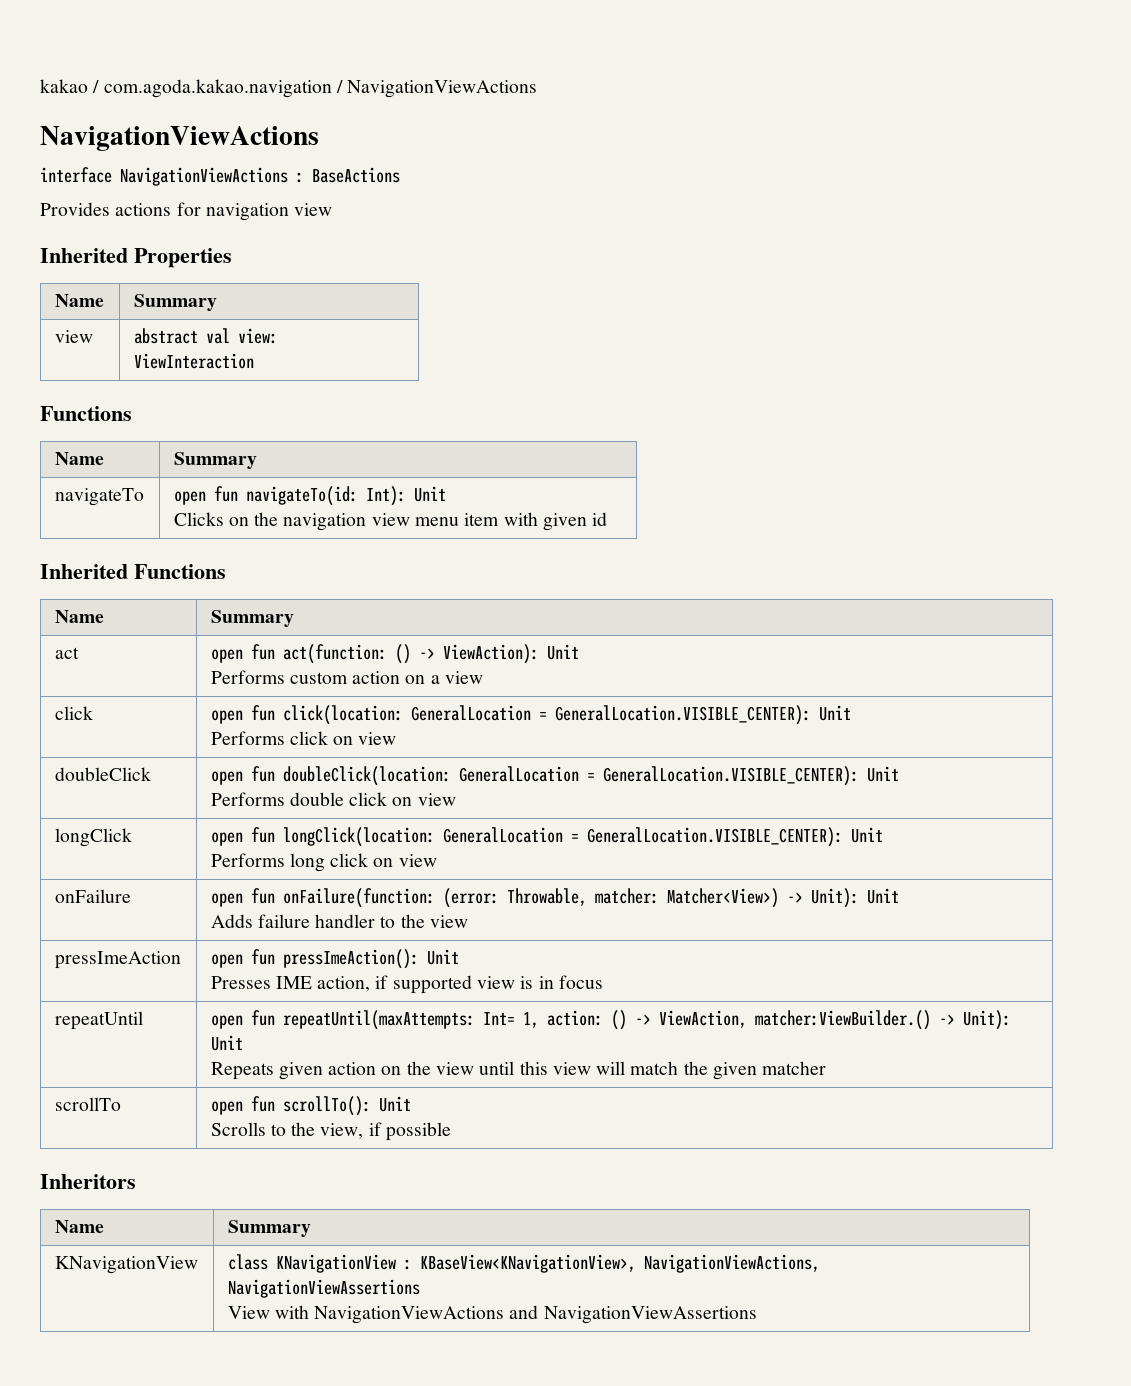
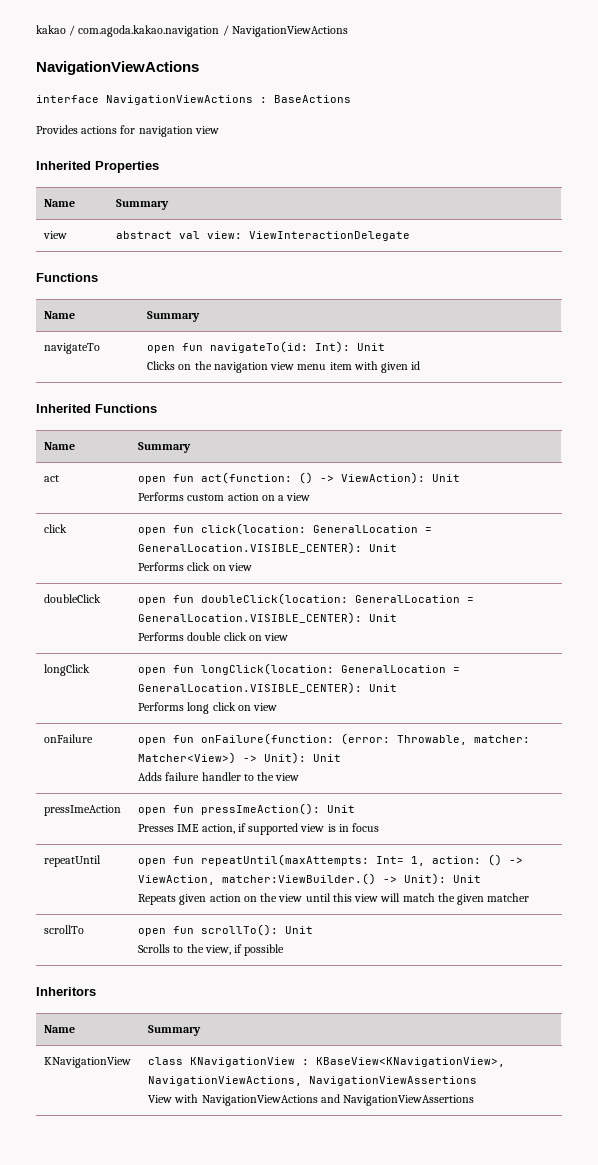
[133,353,254,369] ViewInteraction -> [249,231,411,241] ViewInteractionDelegate

